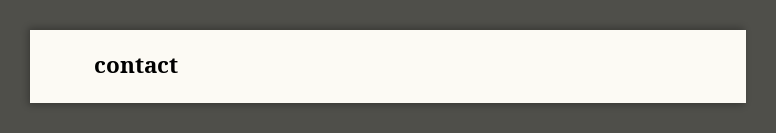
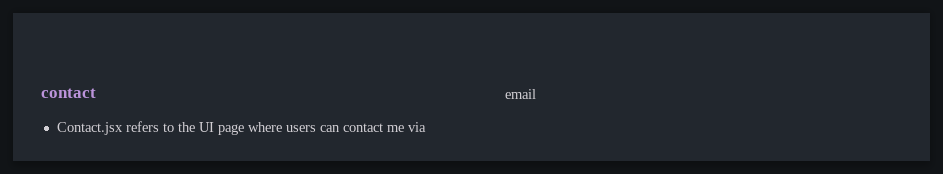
[94,58,178,73] contact -> [41,88,96,98] [56,121,426,135] [504,89,536,99] contact // Contact.jsx refers to the UI page where users can contact me via email

